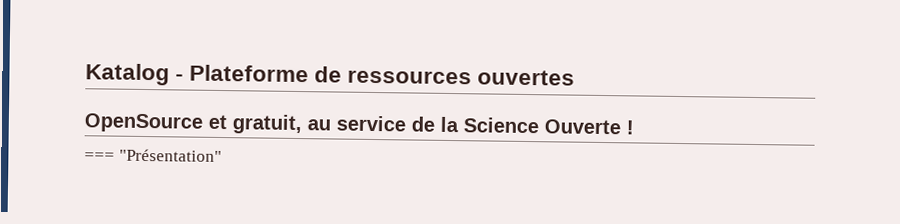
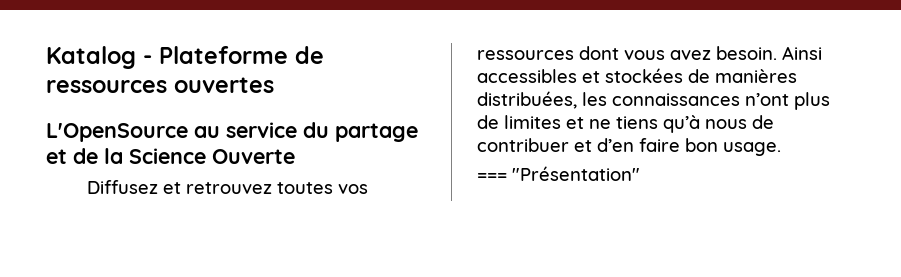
[84,113,634,135] OpenSource et gratuit, au service de la Science Ouverte ! -> [46,122,418,142] [46,148,295,164] [87,180,369,194] [477,46,822,60] [477,68,797,83] [477,91,830,110] [477,115,774,133] [477,138,781,156] L'OpenSource au service du partage et de la Science Ouverte // Diffusez et retrouvez toutes vos ressources dont vous avez besoin. Ainsi accessibles et stockées de manières distribuées, les connaissances n’ont plus de limites et ne tiens qu’à nous de contribuer et d’en faire bon usage.

